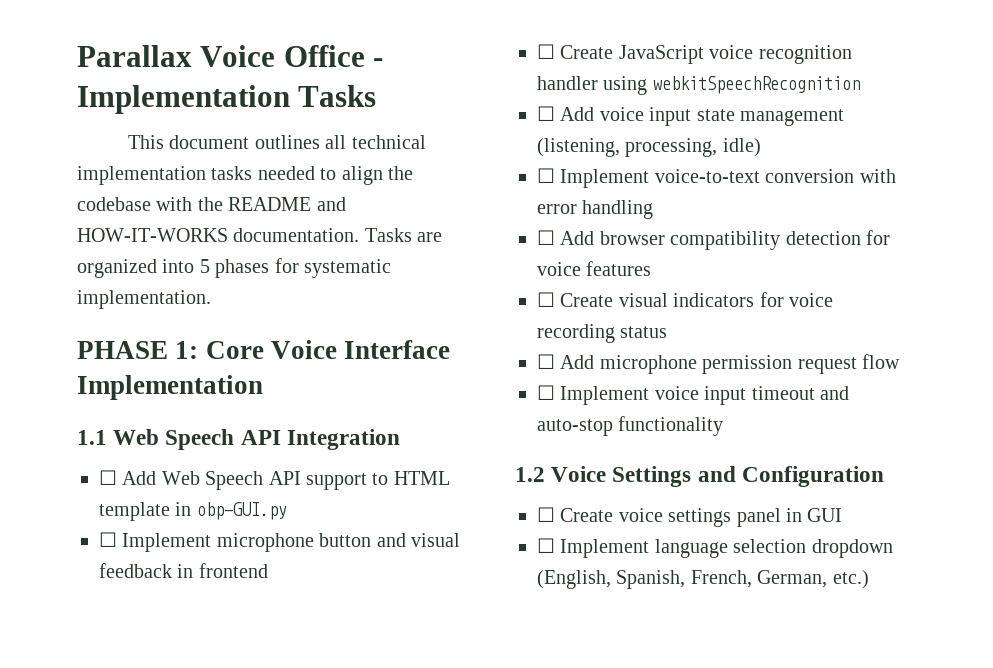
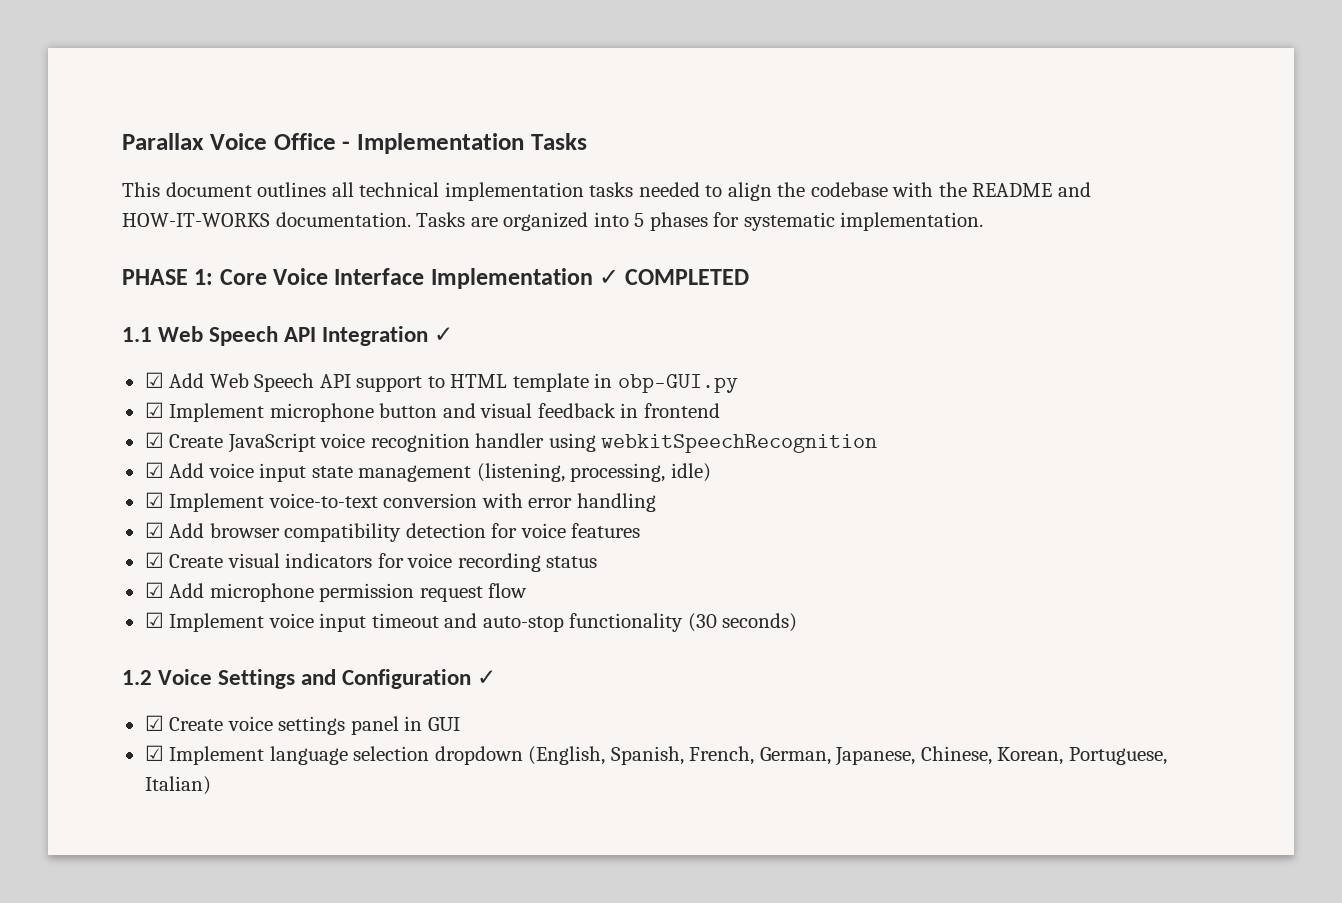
(263, 387) none -> [599,269,750,285] ✓ COMPLETED
[99,470,117,485] // ☐ -> [434,327,454,342] [144,372,164,388] ✓ // ☑
[99,532,117,547] ☐ -> [144,402,164,418] ☑
[537,44,555,59] ☐ -> [144,432,164,448] ☑
[537,106,555,121] ☐ -> [144,462,164,478] ☑
[537,168,555,183] ☐ -> [144,492,164,508] ☑
[537,230,555,245] ☐ -> [144,522,164,538] ☑
[537,292,555,307] ☐ -> [144,552,164,568] ☑
[537,354,555,369] ☐ -> [144,582,164,598] ☑
[537,385,555,400] ☐ -> [144,612,164,628] ☑
(724, 426) none -> [687,613,798,632] (30 seconds)
[537,507,555,522] // ☐ -> [477,670,497,685] [144,715,164,731] ✓ // ☑
[537,538,555,553] ☐ -> [144,745,164,761] ☑
[832,570,869,589] etc.) -> [835,746,1167,766] [144,776,211,795] Japanese, Chinese, Korean, Portuguese, Italian)

